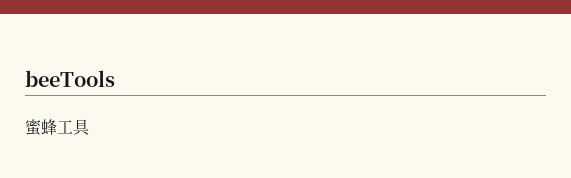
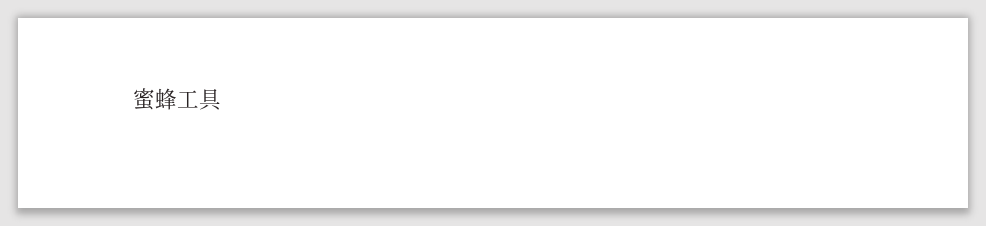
[25,70,115,87] beeTools // -> (133, 99) none

